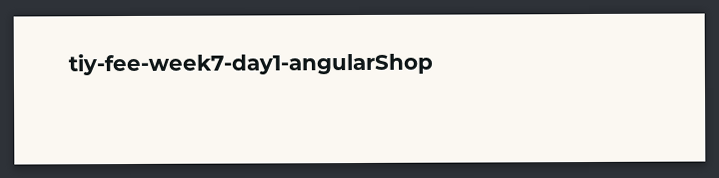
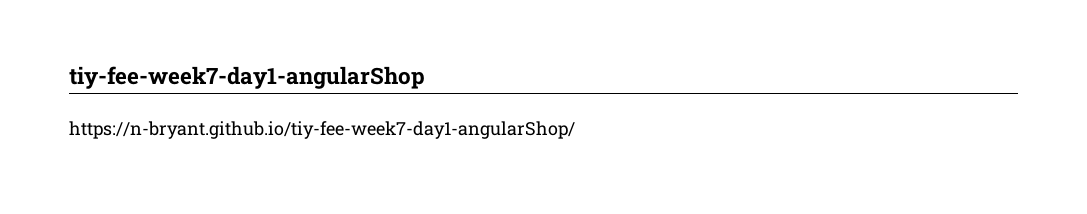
(433, 64) none -> [69,121,575,139] // https://n-bryant.github.io/tiy-fee-week7-day1-angularShop/

